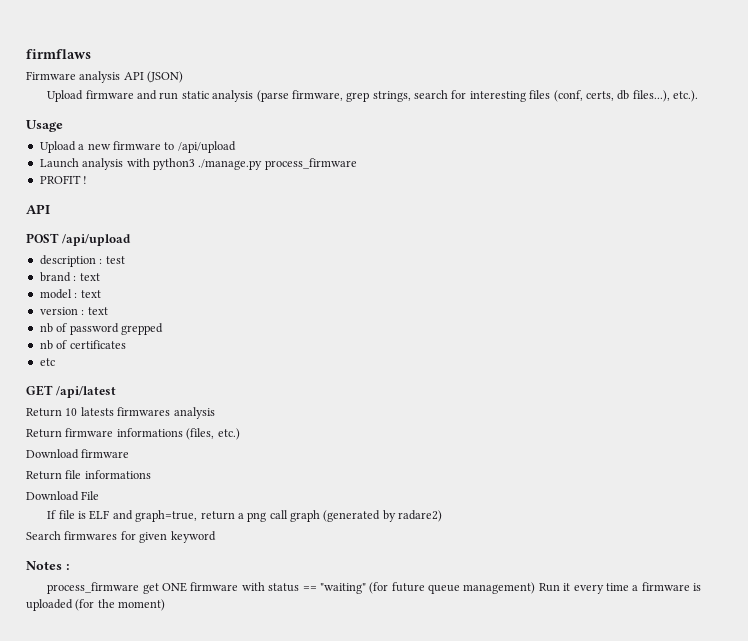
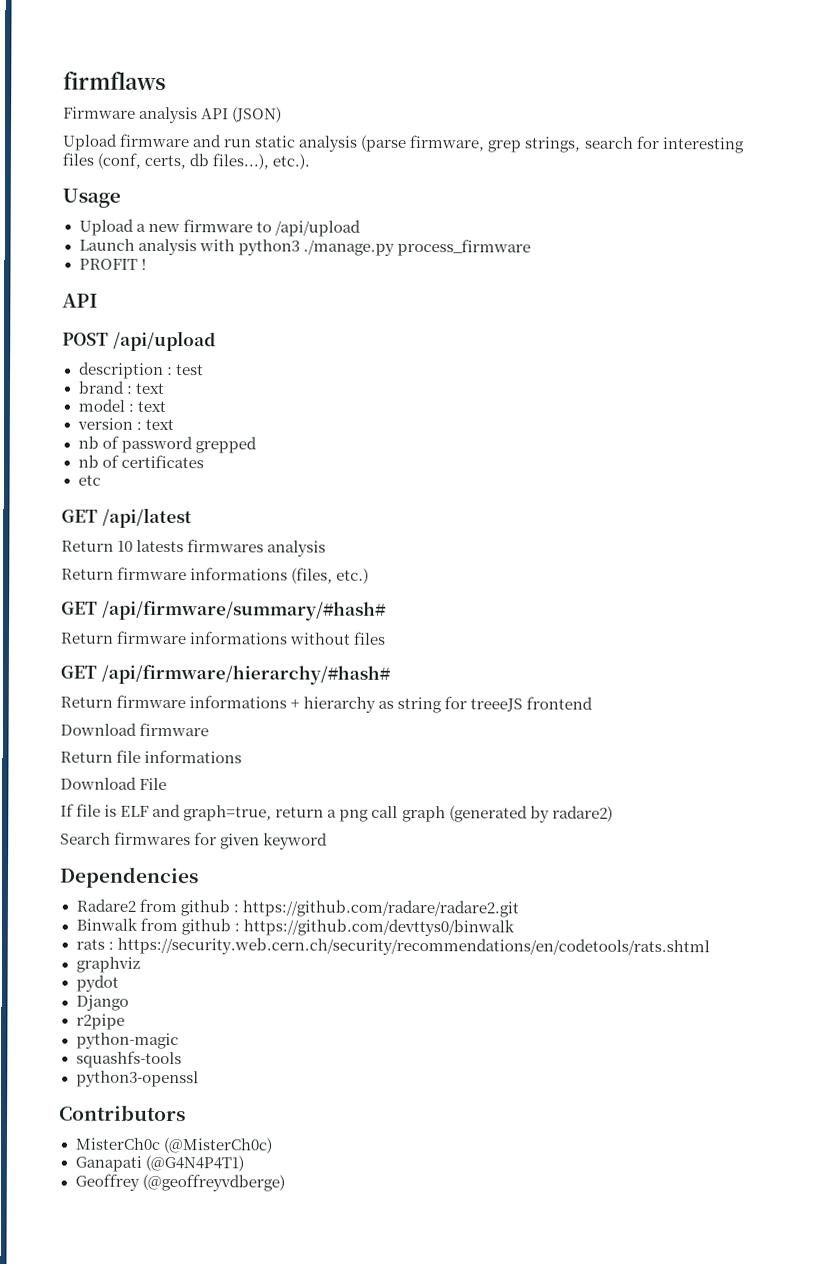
(240, 434) none -> [61,600,387,621] [60,630,387,645] [60,664,391,685] [60,694,594,714] // GET /api/firmware/summary/#hash# // Return firmware informations without files // GET /api/firmware/hierarchy/#hash# // Return firmware informations + hierarchy as string for treeeJS frontend
[26,561,70,570] [47,582,702,594] [26,599,166,611] Notes : // process_firmware get ONE firmware with status == "waiting" (for future queue management) Run it every time a firmware is uploaded (for the moment) -> [59,866,199,889] [75,898,519,918] [75,917,515,937] [75,936,710,957] [75,956,140,973] [75,974,119,992] [75,994,129,1011] [75,1013,125,1030] [75,1032,179,1050] [75,1050,182,1069] [75,1070,199,1088] [59,1104,186,1122] [74,1137,272,1154] [74,1154,244,1172] [74,1173,285,1192] Dependencies // Radare2 from github : https://github.com/radare/radare2.git // Binwalk from github : https://github.com/devttys0/binwalk // rats : https://security.web.cern.ch/security/recommendations/en/codetools/rats.shtml // graphviz // pydot // Django // r2pipe // python-magic // squashfs-tools // python3-openssl // Contributors // MisterCh0c (@MisterCh0c) // Ganapati (@G4N4P4T1) // Geoffrey (@geoffreyvdberge)

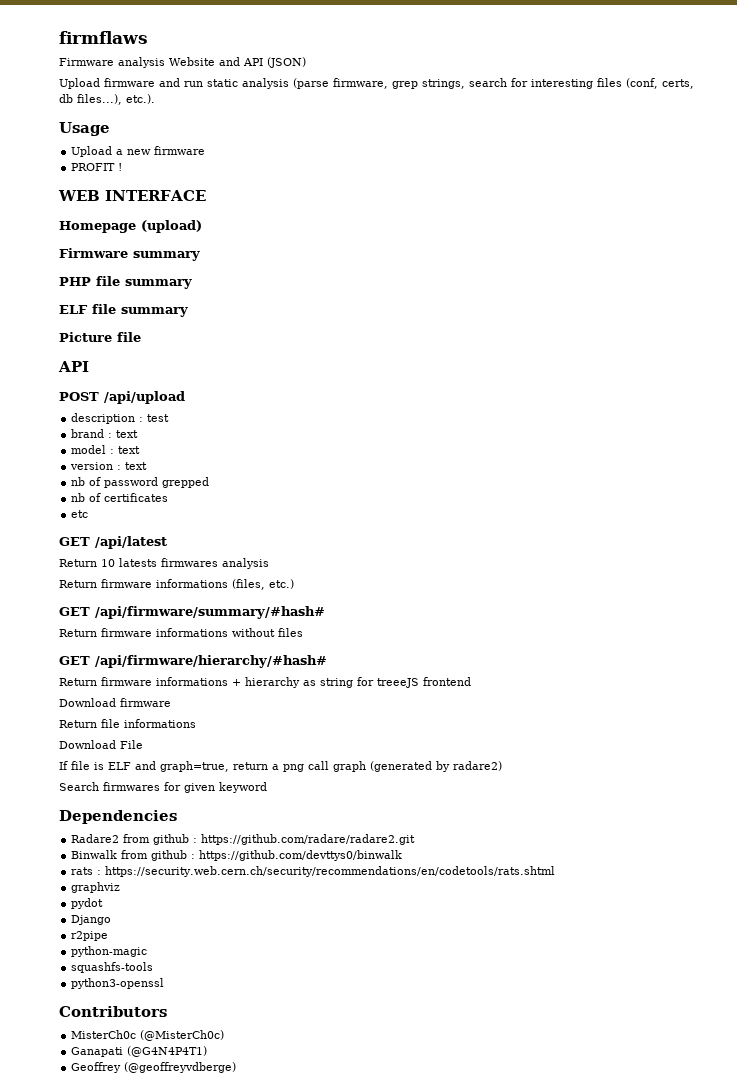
(199, 115) none -> [169,57,240,66] Website and
[255,219,361,237] [78,238,531,257] [78,258,147,270] to /api/upload // Launch analysis with python3 ./manage.py process_firmware // PROFIT ! -> [71,163,123,171] [58,190,206,201] [59,220,202,233] [59,248,200,261] [59,276,192,289] [59,304,188,317] [59,332,141,342] // PROFIT ! // WEB INTERFACE // Homepage (upload) // Firmware summary // PHP file summary // ELF file summary // Picture file

